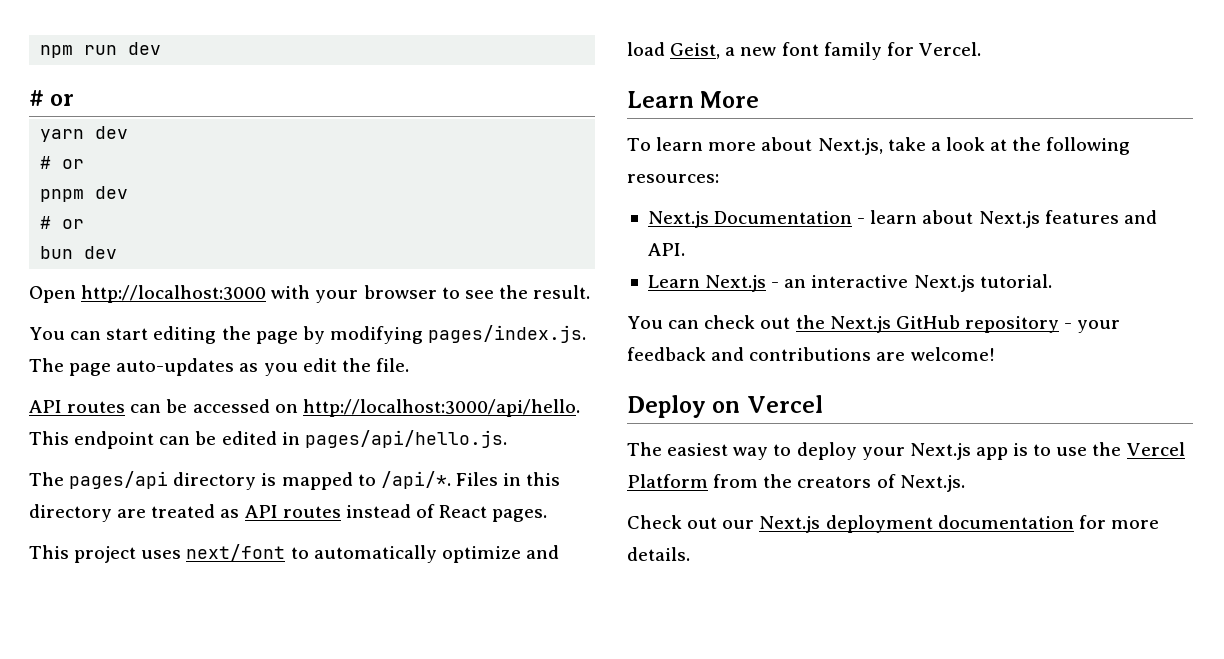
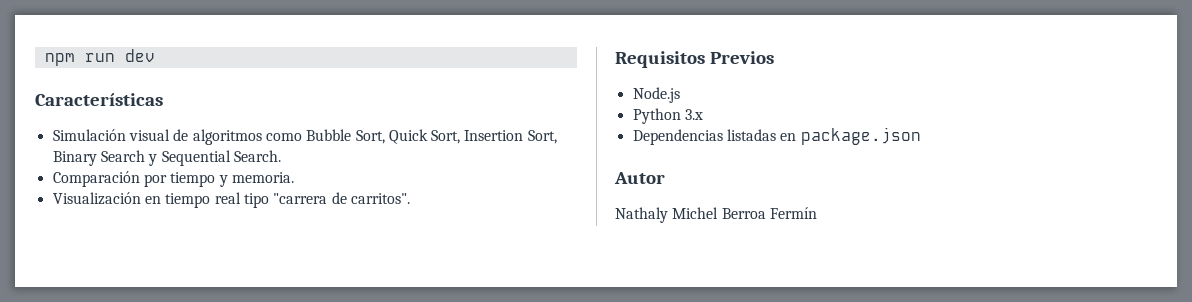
[29,90,75,106] [40,126,129,142] [40,156,85,169] [40,186,129,202] [40,216,85,229] [40,246,118,259] [29,285,591,303] [29,325,587,344] [29,358,409,376] [29,399,580,417] [29,430,507,449] [29,471,561,490] [29,504,548,522] [29,544,559,563] [627,42,981,60] [627,91,760,108] [627,137,1131,155] [627,174,719,183] [647,210,1157,228] [647,243,685,256] [647,274,1052,292] [627,315,1121,333] [627,347,995,361] [627,395,823,418] [627,442,1185,460] [627,474,965,492] [627,515,1159,533] [627,547,690,561] # or // yarn dev // # or // pnpm dev // # or // bun dev // Open http://localhost:3000 with your browser to see the result. // You can start editing the page by modifying pages/index.js. The page auto-updates as you edit the file. // API routes can be accessed on http://localhost:3000/api/hello. This endpoint can be edited in pages/api/hello.js. // The pages/api directory is mapped to /api/*. Files in this directory are treated as API routes instead of React pages. // This project uses next/font to automatically optimize and load Geist, a new font family for Vercel. // Learn More // To learn more about Next.js, take a look at the following resources: // Next.js Documentation - learn about Next.js features and API. // Learn Next.js - an interactive Next.js tutorial. // You can check out the Next.js GitHub repository - your feedback and contributions are welcome! // Deploy on Vercel // The easiest way to deploy your Next.js app is to use the Vercel Platform from the creators of Next.js. // Check out our Next.js deployment documentation for more details. -> [35,93,163,106] [52,129,557,145] [52,150,281,166] [52,171,294,187] [52,192,410,208] [615,51,774,68] [632,87,680,103] [632,108,703,124] [632,127,921,145] [614,172,665,184] [615,207,817,223] Características // Simulación visual de algoritmos como Bubble Sort, Quick Sort, Insertion Sort, Binary Search y Sequential Search. // Comparación por tiempo y memoria. // Visualización en tiempo real tipo "carrera de carritos". // Requisitos Previos // Node.js // Python 3.x // Dependencias listadas en package.json // Autor // Nathaly Michel Berroa Fermín

